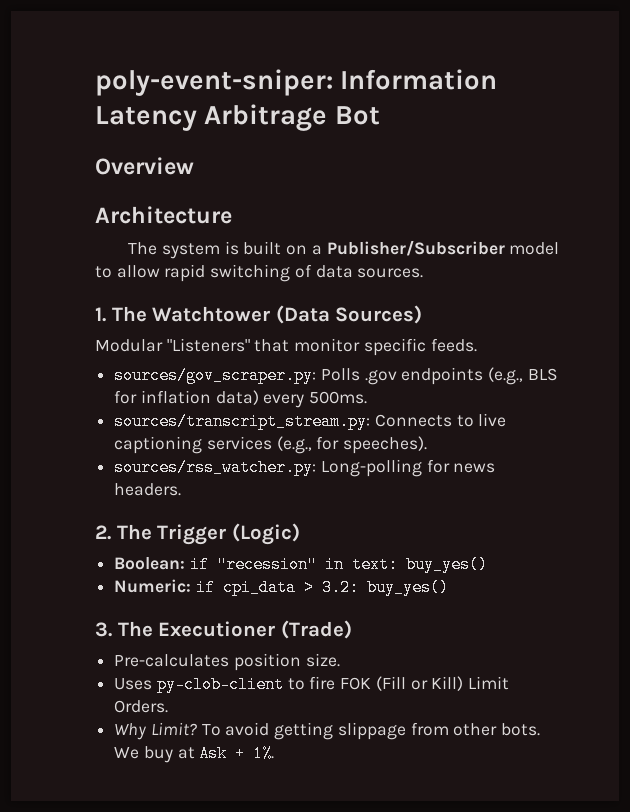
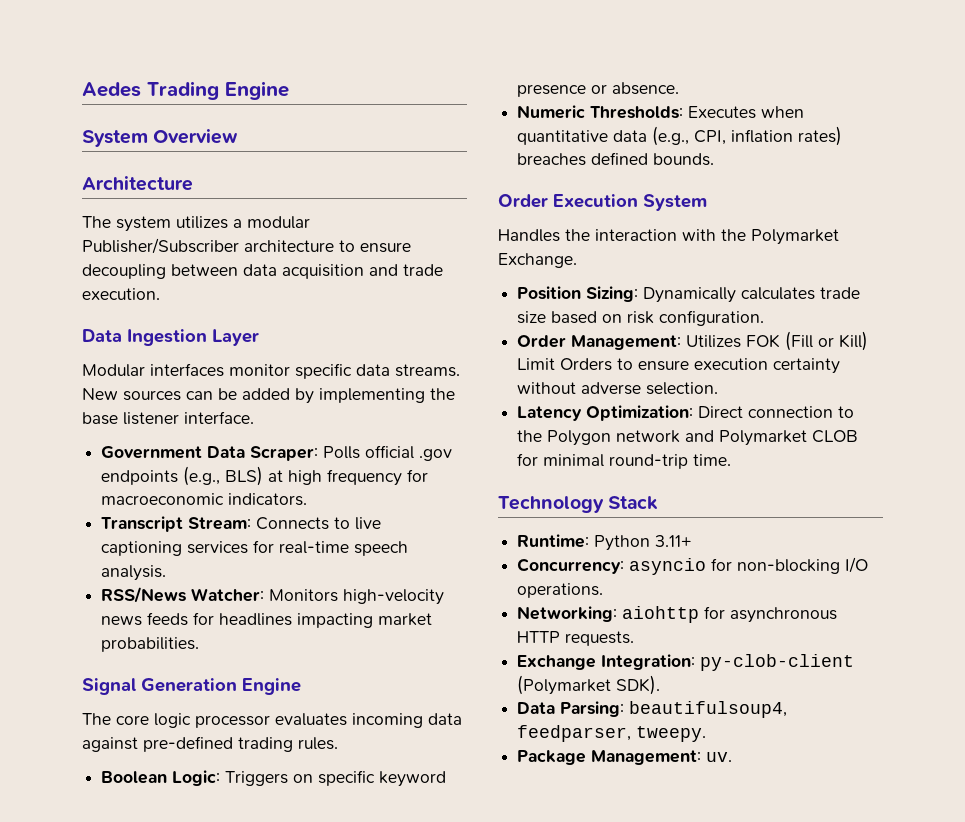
[95,69,498,96] [95,104,380,131] poly-event-sniper: Information Latency Arbitrage Bot // -> [82,81,289,100] [82,130,148,147] Aedes Trading Engine // System
[224,240,560,256] [95,264,424,282] [95,305,423,324] [95,338,477,356] [114,367,558,385] [114,390,368,408] [114,413,371,430] is built on a Publisher/Subscriber model to allow rapid switching of data sources. // 1. The Watchtower (Data Sources) // Modular "Listeners" that monitor specific feeds. // sources/gov_scraper.py: Polls .gov endpoints (e.g., BLS for inflation data) every 500ms. // sources/transcript_stream.py: -> [176,216,310,229] [82,238,411,254] [82,264,443,279] [82,288,160,300] [82,329,259,346] [82,363,460,379] [82,388,455,404] [82,411,254,425] [101,445,453,461] [101,466,429,486] [101,493,308,506] [101,516,252,532] utilizes a modular Publisher/Subscriber architecture to ensure decoupling between data acquisition and trade execution. // Data Ingestion Layer // Modular interfaces monitor specific data streams. New sources can be added by implementing the base listener interface. // Government Data Scraper: Polls official .gov endpoints (e.g., BLS) at high frequency for macroeconomic indicators. // Transcript Stream:
[276,436,428,454] [114,459,496,477] [114,483,182,496] [95,523,300,545] [114,556,488,573] [114,579,449,596] [95,620,352,639] [114,653,340,671] [114,676,336,693] (e.g., for speeches). // sources/rss_watcher.py: Long-polling for news headers. // 2. The Trigger (Logic) // Boolean: if "recession" in text: buy_yes() // Numeric: if cpi_data > 3.2: buy_yes() // 3. The Executioner (Trade) // Pre-calculates position size. // Uses py-clob-client to fire -> [253,540,409,556] [101,565,167,581] [101,587,445,605] [101,612,433,628] [101,637,200,652] [82,678,301,695] [82,713,462,728] [82,736,338,752] [101,770,447,787] [517,82,680,97] [517,105,805,119] [517,126,843,146] [517,152,715,166] [498,194,707,211] [498,229,839,245] [498,253,577,268] [517,286,861,303] [517,310,765,326] [517,335,742,350] for real-time speech analysis. // RSS/News Watcher: Monitors high-velocity news feeds for headlines impacting market probabilities. // Signal Generation Engine // The core logic processor evaluates incoming data against pre-defined trading rules. // Boolean Logic: Triggers on specific keyword presence or absence. // Numeric Thresholds: Executes when quantitative data (e.g., CPI, inflation rates) breaches defined bounds. // Order Execution System // Handles the interaction with the Polymarket Exchange. // Position Sizing: Dynamically calculates trade size based on risk configuration. // Order Management: Utilizes
[114,700,169,713] [114,722,541,740] [114,745,275,763] Orders. // Why Limit? To avoid getting slippage from other bots. We buy at Ask + 1%. -> [560,358,841,374] [517,382,719,395] [517,405,855,421] [517,430,859,446] [517,453,732,469] [498,496,659,513] [517,534,693,551] [517,557,869,575] [517,583,604,598] [517,606,838,623] [517,631,635,646] [517,654,855,671] [517,675,661,695] [517,701,788,718] [517,725,707,742] [517,750,733,765] Orders to ensure execution certainty without adverse selection. // Latency Optimization: Direct connection to the Polygon network and Polymarket CLOB for minimal round-trip time. // Technology Stack // Runtime: Python 3.11+ // Concurrency: asyncio for non-blocking I/O operations. // Networking: aiohttp for asynchronous HTTP requests. // Exchange Integration: py-clob-client (Polymarket SDK). // Data Parsing: beautifulsoup4, feedparser, tweepy. // Package Management: uv.

